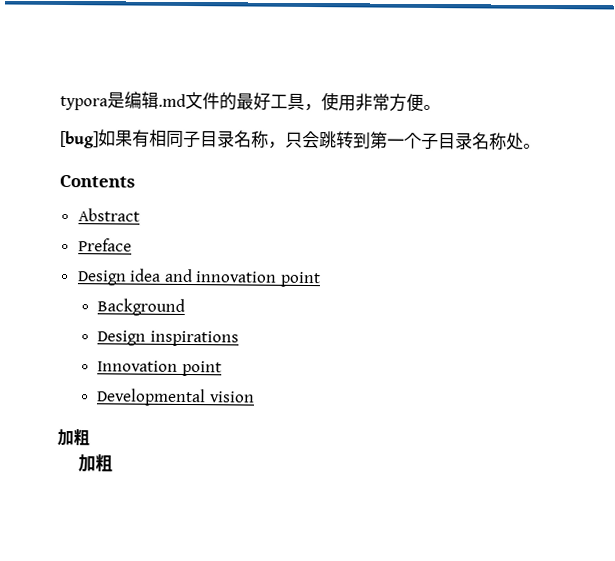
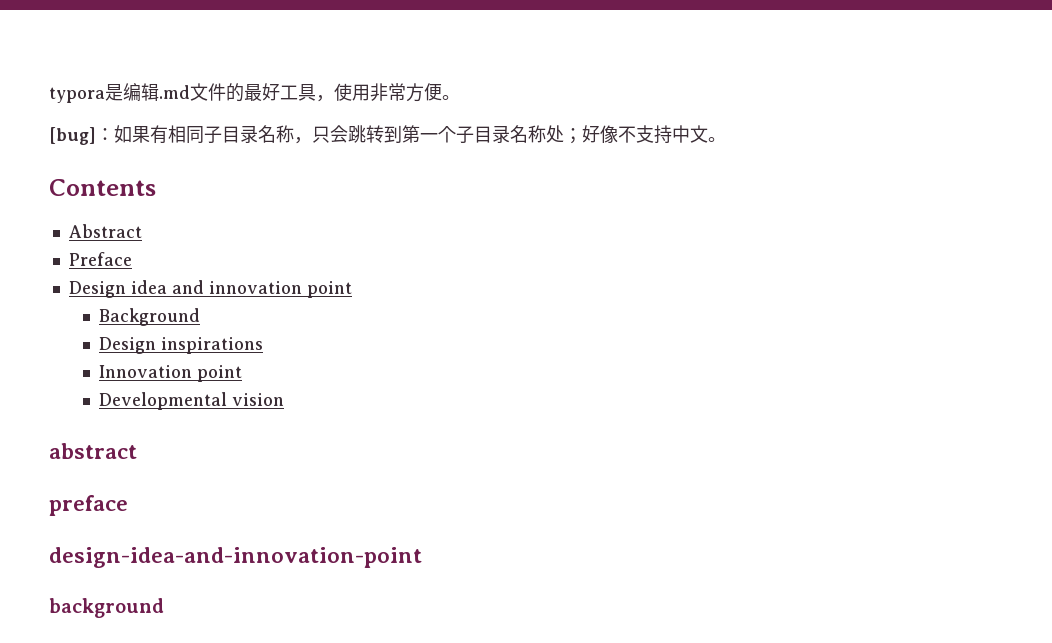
(99, 139) none -> [96,128,114,141] ：
(524, 141) none -> [564,125,708,144] ；好像不支持中文
[57,428,90,447] [77,454,113,473] 加粗 // 加粗 -> [49,443,137,459] [49,495,128,516] [49,547,422,568] [49,598,164,618] abstract // preface // design-idea-and-innovation-point // background

